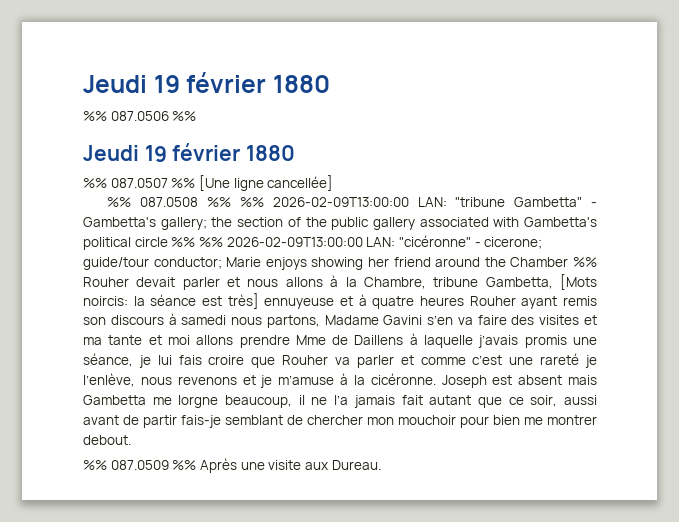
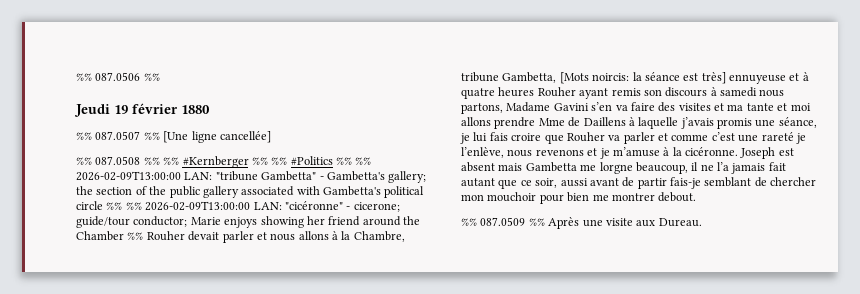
[83,72,330,93] Jeudi 19 février 1880 // -> (76, 77) none
(264, 202) none -> [182,156,372,168] #Kernberger %% %% #Politics %% %%

